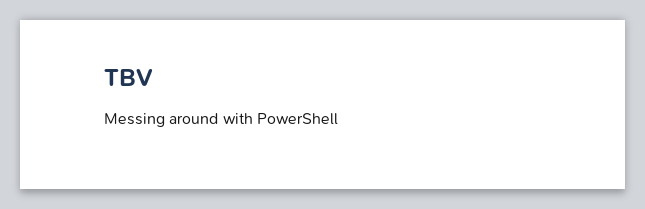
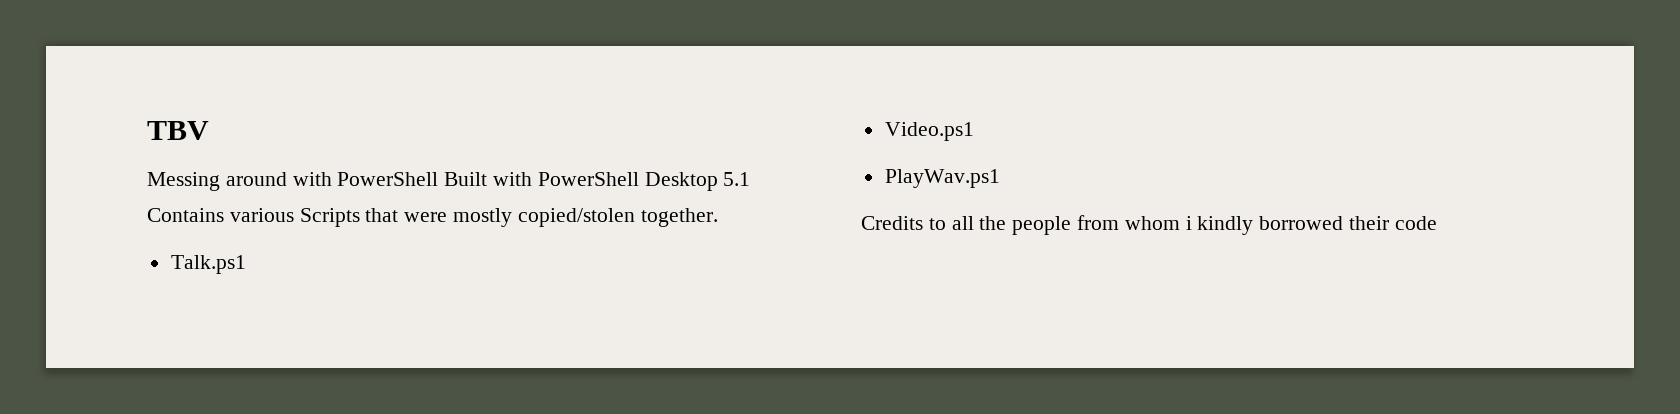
(338, 119) none -> [444,172,751,191] [147,208,718,227] [170,255,246,274] [884,122,974,141] [884,169,1000,188] [861,215,1437,235] Built with PowerShell Desktop 5.1 Contains various Scripts that were mostly copied/stolen together. // Talk.ps1 // Video.ps1 // PlayWav.ps1 // Credits to all the people from whom i kindly borrowed their code

